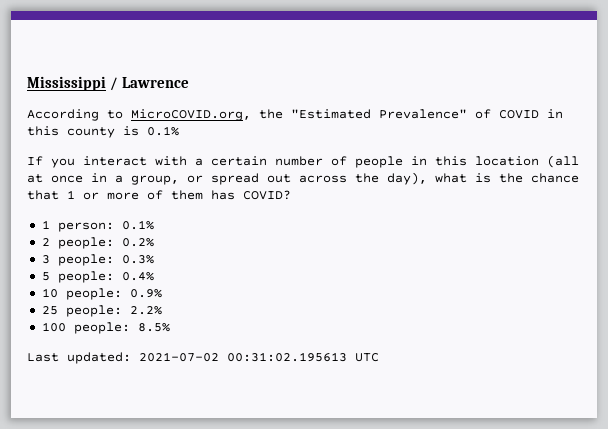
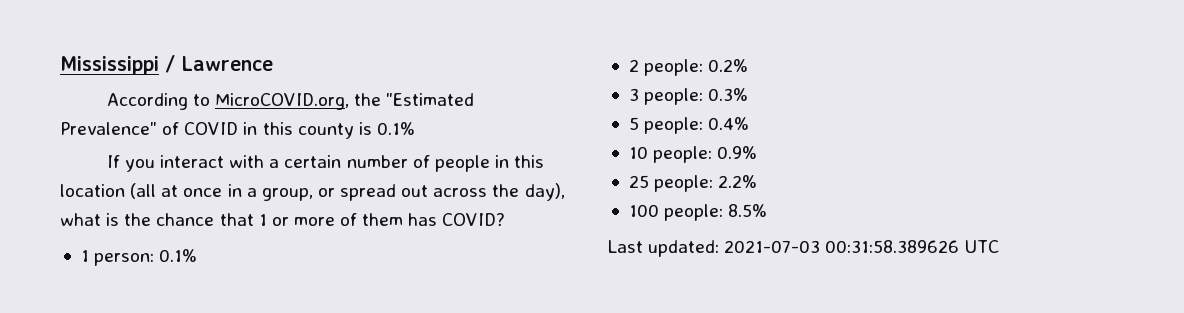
[139,352,347,362] 2021-07-02 00:31:02.195613 -> [724,240,960,253] 2021-07-03 00:31:58.389626

